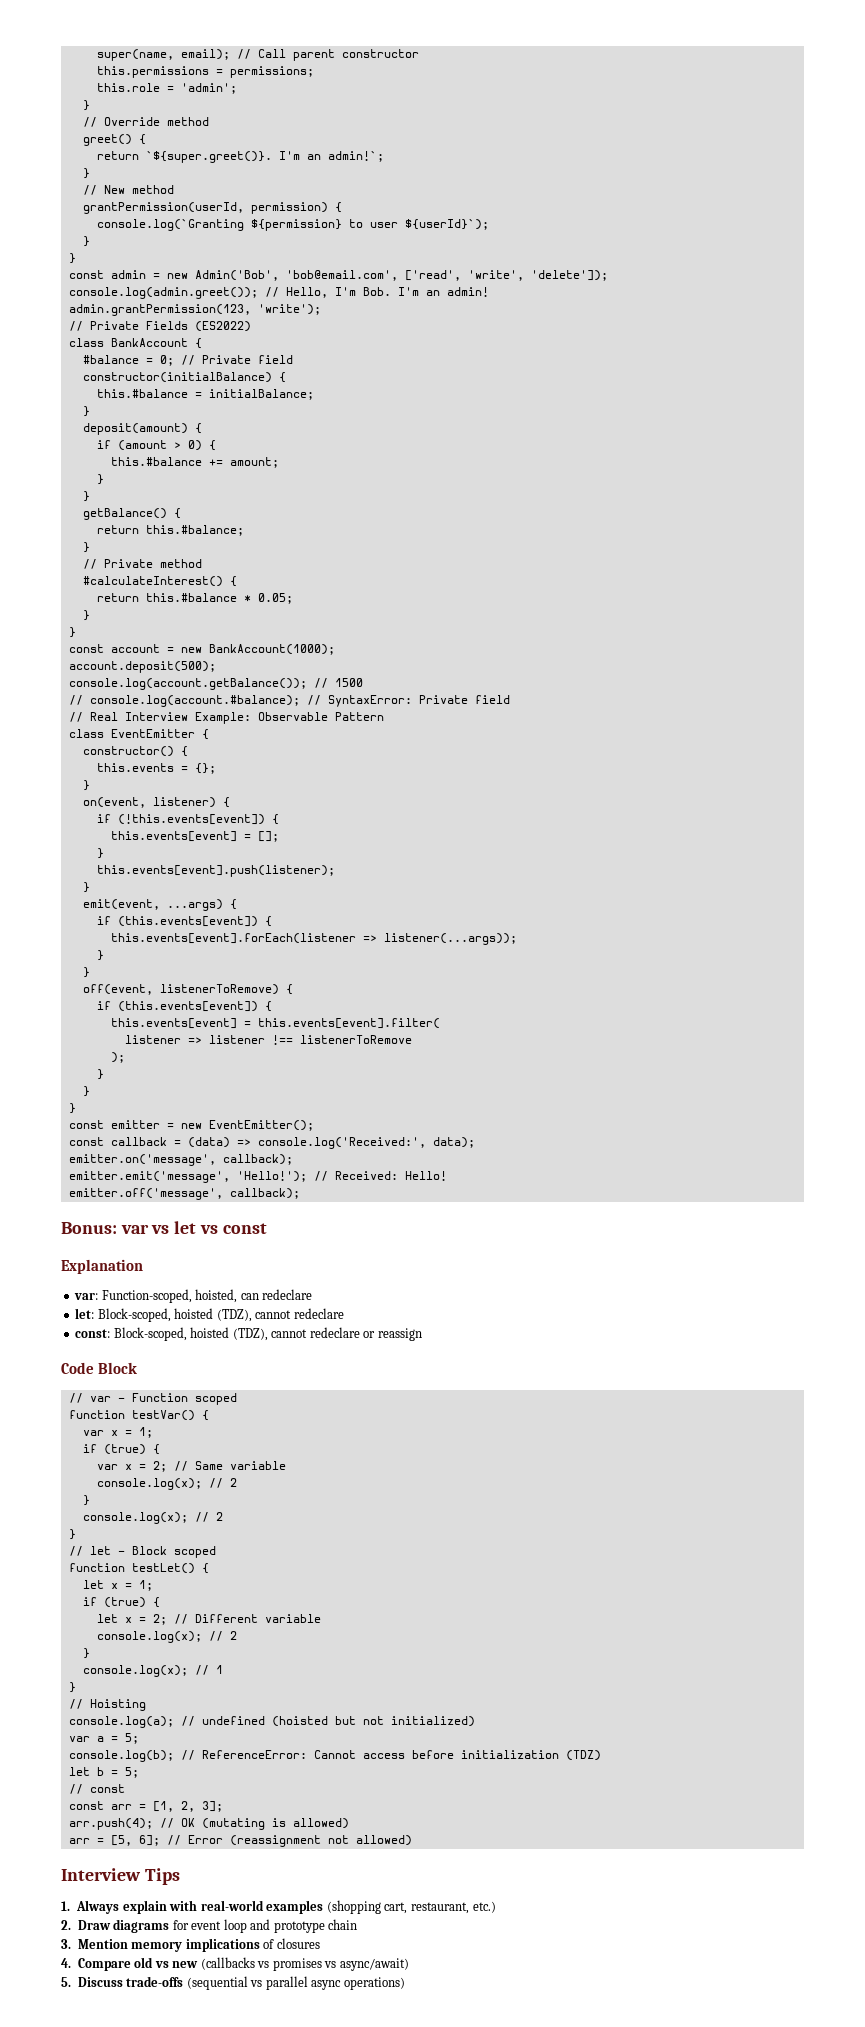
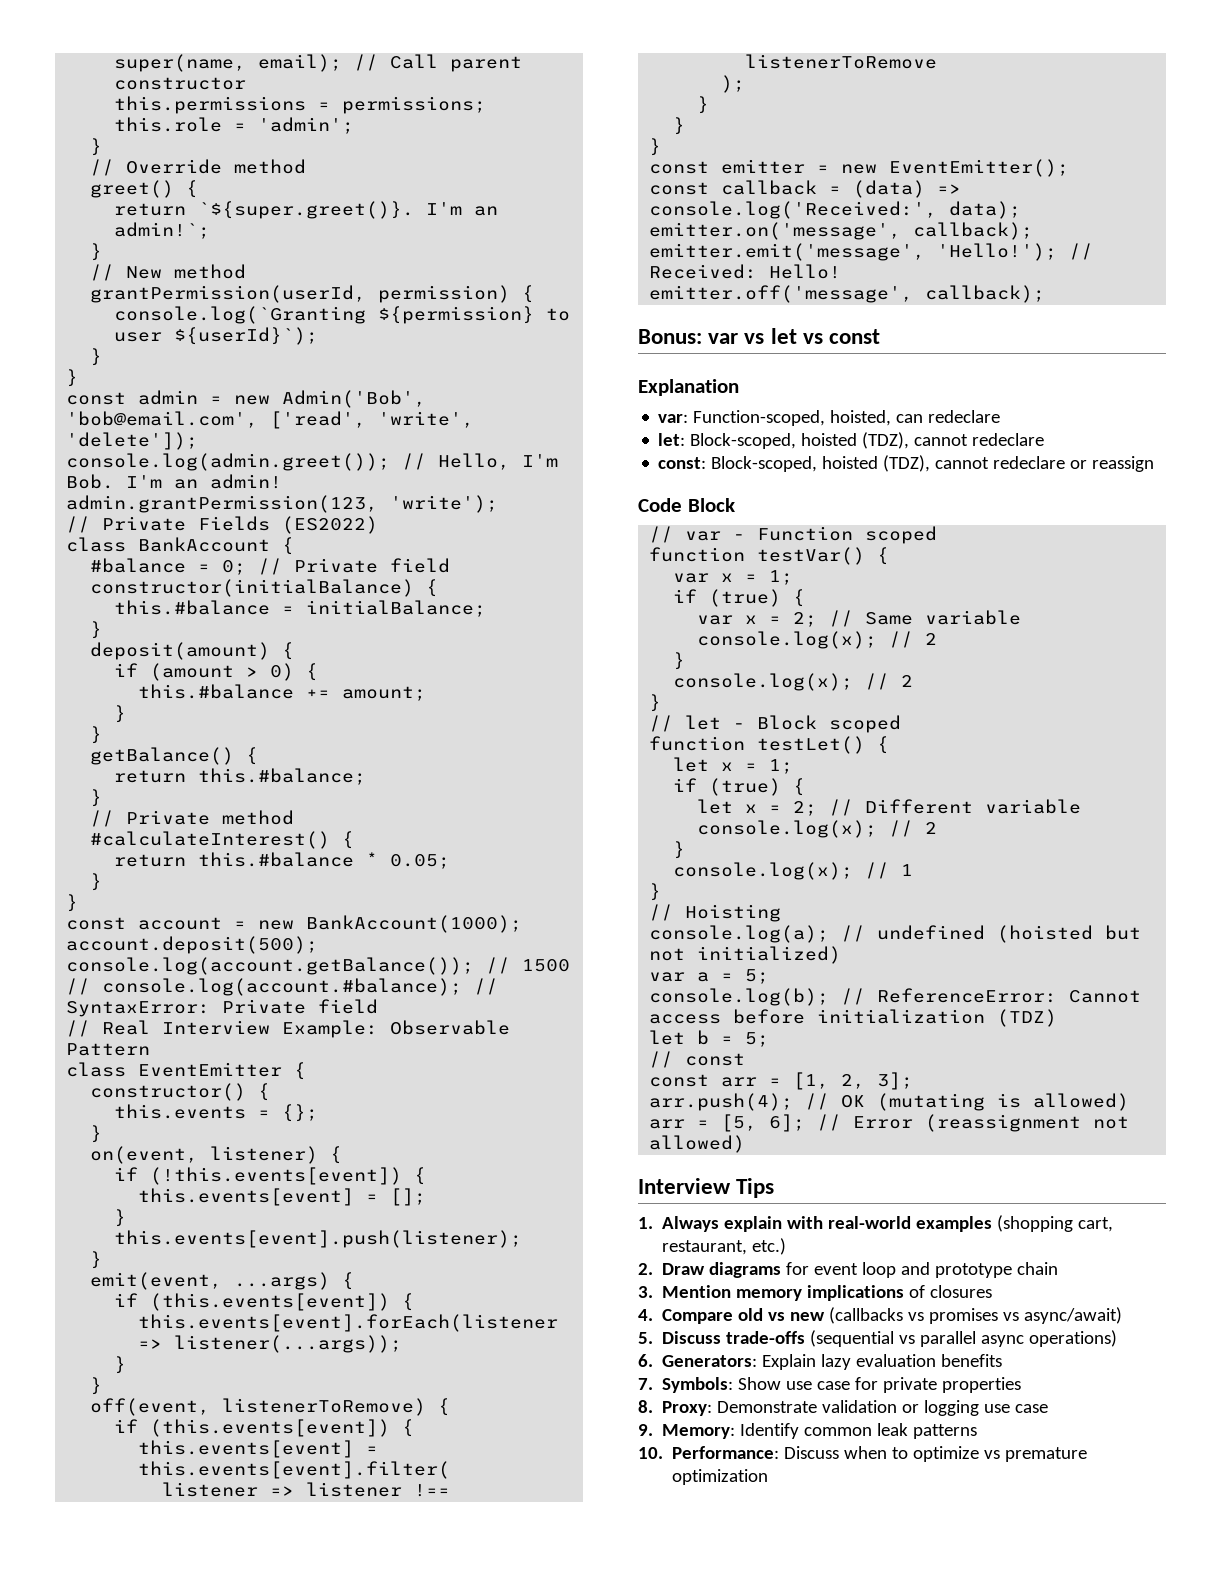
(405, 1983) none -> [638,1354,1003,1370] [638,1377,1022,1393] [638,1400,1049,1416] [638,1423,978,1439] [638,1446,1088,1462] [672,1469,769,1485] // 6. Generators: Explain lazy evaluation benefits // 7. Symbols: Show use case for private properties // 8. Proxy: Demonstrate validation or logging use case // 9. Memory: Identify common leak patterns // 10. Performance: Discuss when to optimize vs premature optimization

